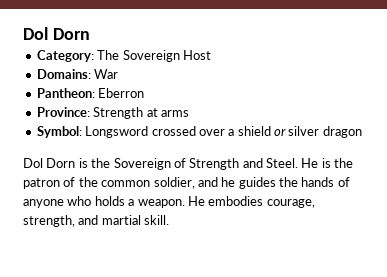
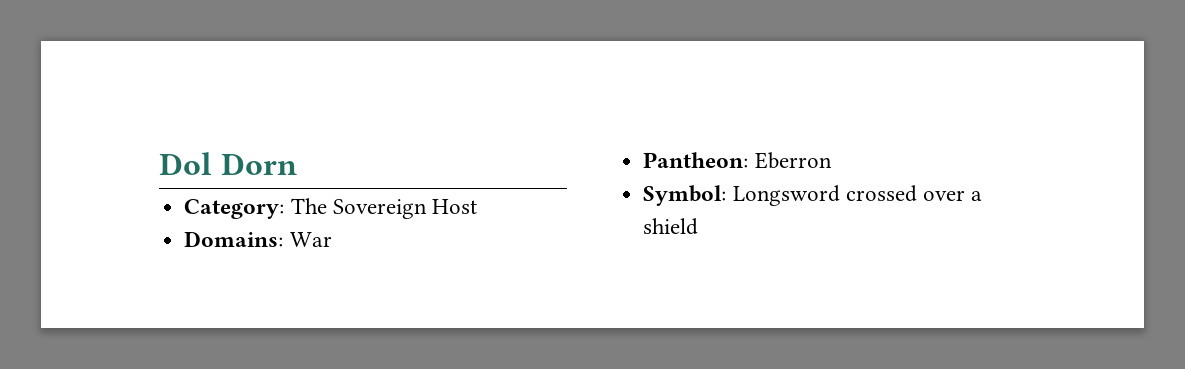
[36,107,189,119] // Province: Strength at arms -> (832, 160) none
[274,126,362,138] [23,158,354,170] [23,177,350,189] [23,196,315,208] [23,215,170,227] or silver dragon // Dol Dorn is the Sovereign of Strength and Steel. He is the patron of the common soldier, and he guides the hands of anyone who holds a weapon. He embodies courage, strength, and martial skill. -> (699, 226) none

